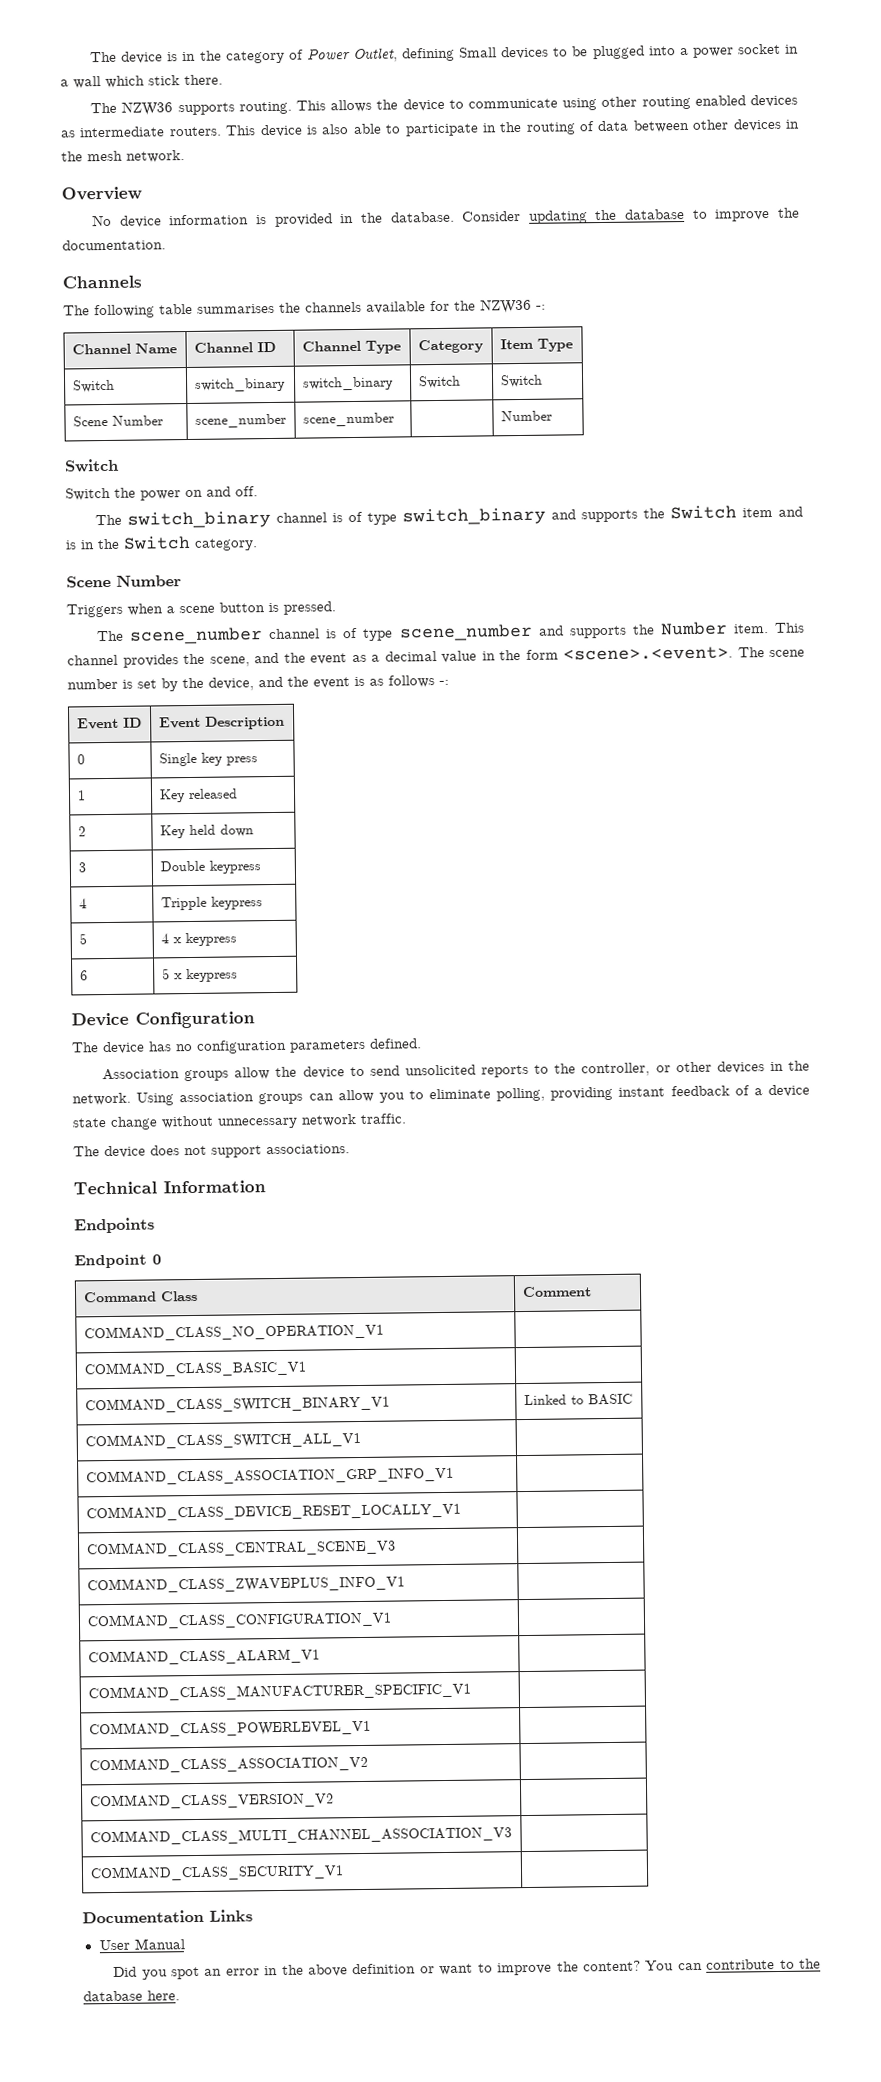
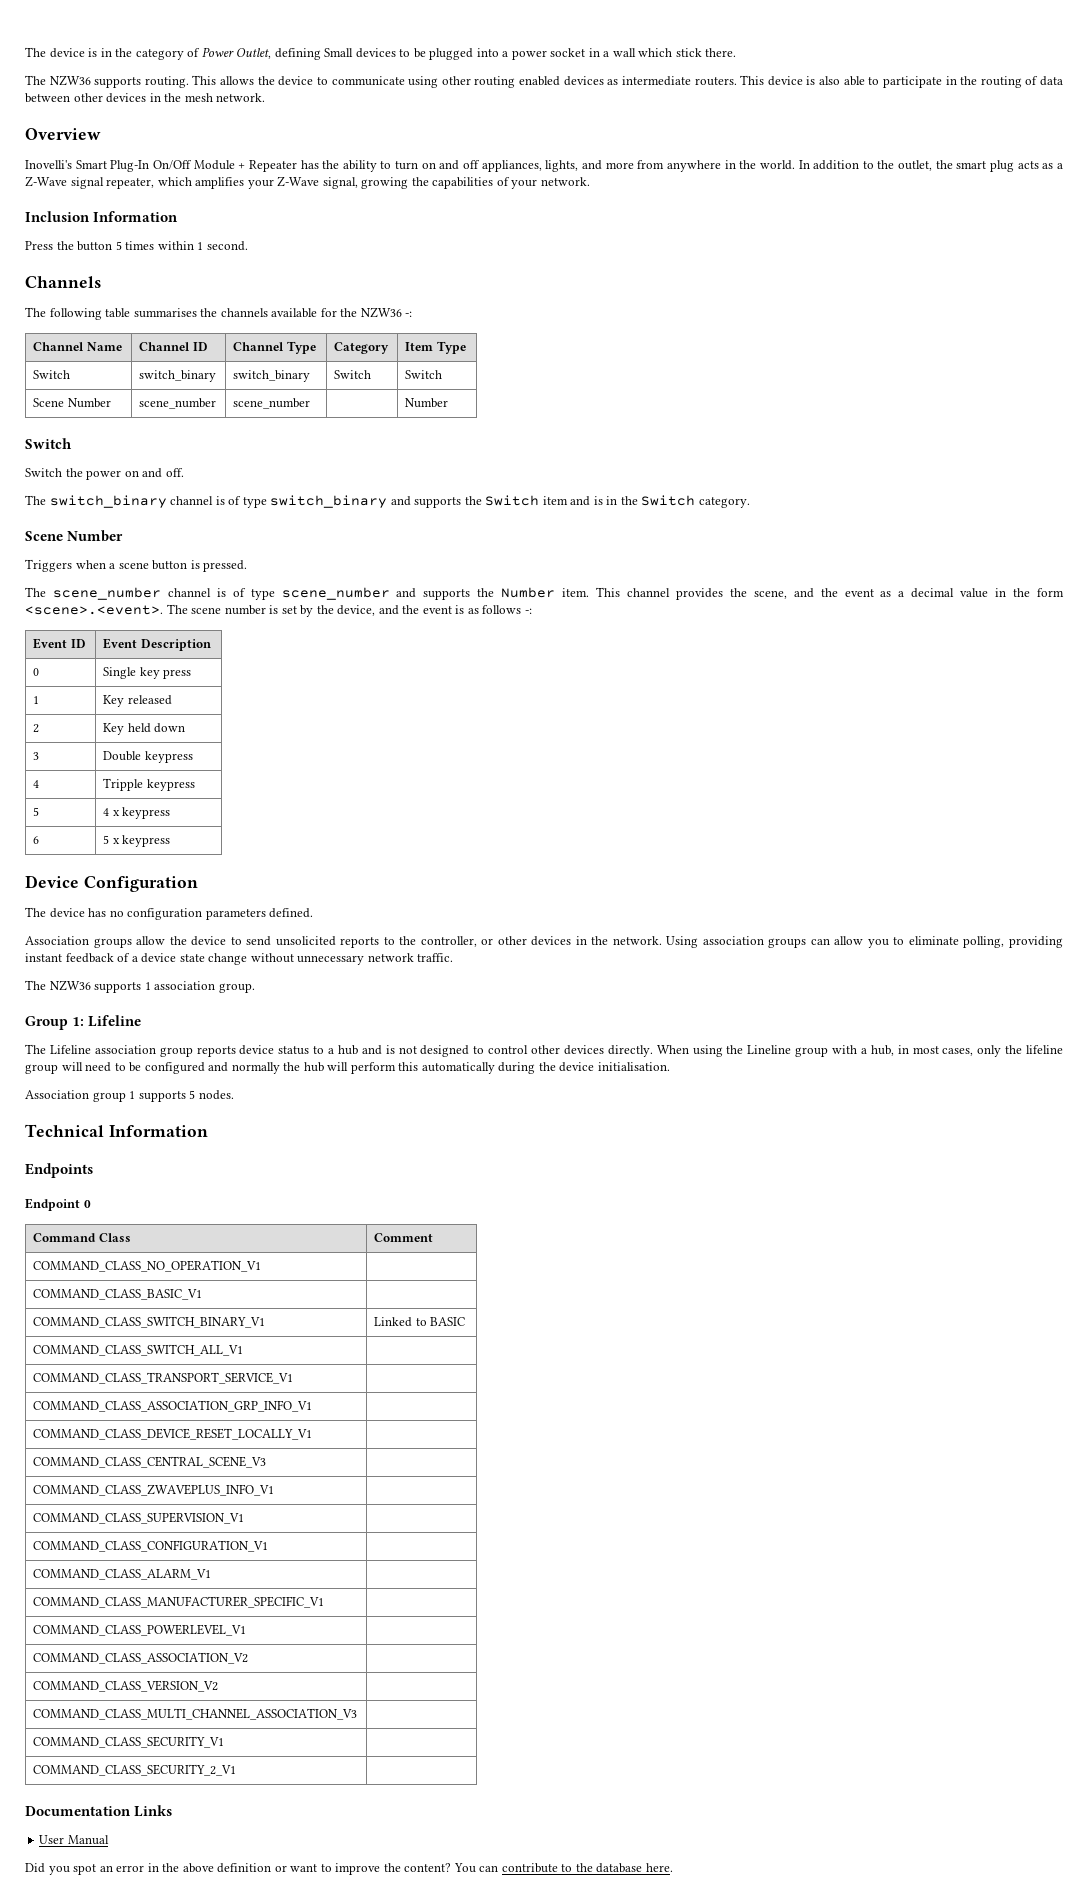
[92,207,800,228] [62,239,166,251] No device information is provided in the database. Consider updating the database to improve the documentation. -> [25,160,1063,172] [25,176,590,189] [25,211,179,222] [25,241,248,251] Inovelli's Smart Plug-In On/Off Module + Repeater has the ability to turn on and off appliances, lights, and more from anywhere in the world. In addition to the outlet, the smart plug acts as a Z-Wave signal repeater, which amplifies your Z-Wave signal, growing the capabilities of your network. // Inclusion Information // Press the button 5 times within 1 second.
[104,1144,350,1159] device does not support associations. -> [49,980,255,993] [25,1015,142,1030] [25,1044,1063,1057] [25,1062,670,1074] [25,1090,234,1102] NZW36 supports 1 association group. // Group 1: Lifeline // The Lifeline association group reports device status to a hub and is not designed to control other devices directly. When using the Lineline group with a hub, in most cases, only the lifeline group will need to be configured and normally the hub will perform this automatically during the device initialisation. // Association group 1 supports 5 nodes.
(361, 1440) none -> [33,1372,294,1384] // COMMAND_CLASS_TRANSPORT_SERVICE_V1 |
(405, 1584) none -> [33,1512,245,1524] // COMMAND_CLASS_SUPERVISION_V1 |
(344, 1873) none -> [33,1764,237,1776] // COMMAND_CLASS_SECURITY_2_V1 |

